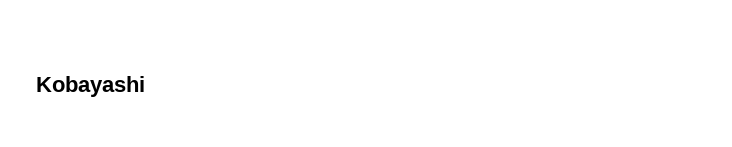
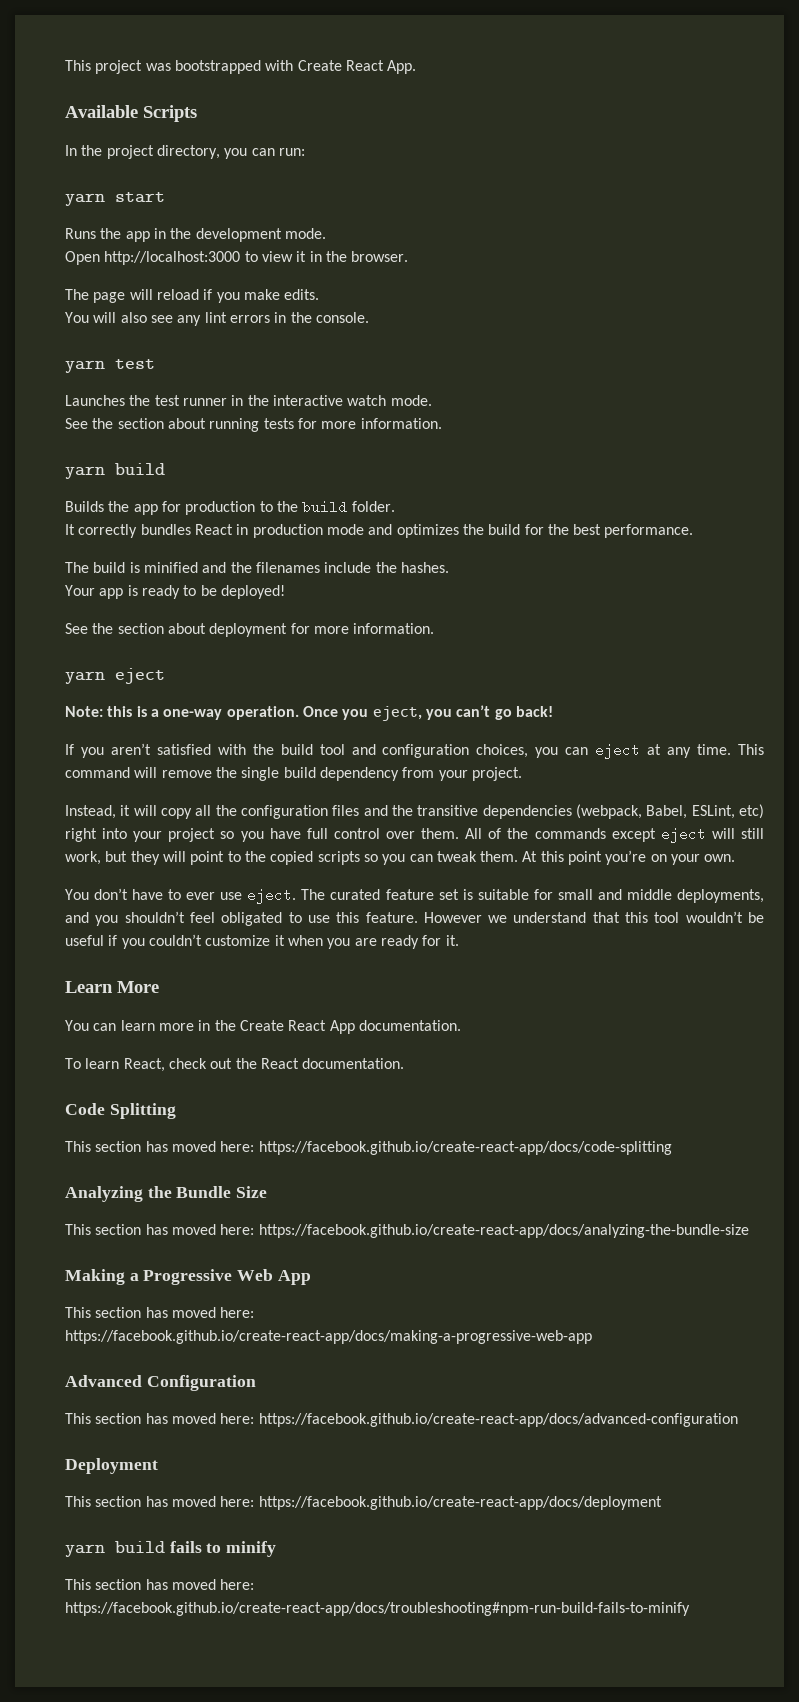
[36,76,145,97] Kobayashi -> [65,60,417,74] [65,105,197,122] [65,145,305,159] [65,192,165,206] [65,228,326,242] [65,251,409,265] [65,289,320,303] [65,312,369,326] [65,359,155,373] [65,395,432,406] [65,418,442,432] [65,463,165,479] [65,500,395,515] [65,524,694,538] [65,562,449,573] [65,585,285,599] [65,623,435,637] [65,668,165,684] [65,705,553,721] [65,743,765,759] [65,767,522,781] [65,804,765,819] [65,827,764,843] [65,850,736,865] [65,888,764,904] [65,911,764,926] [65,934,459,949] [65,981,159,993] [65,1020,461,1034] [65,1058,405,1072] [65,1103,176,1119] [65,1141,672,1155] [65,1186,268,1202] [65,1224,749,1238] [65,1269,311,1285] [65,1307,255,1318] [65,1330,592,1344] [65,1375,256,1391] [65,1413,738,1427] [65,1458,158,1474] [65,1496,662,1510] [65,1541,277,1557] [65,1579,255,1590] [65,1602,690,1616] This project was bootstrapped with Create React App. // Available Scripts // In the project directory, you can run: // yarn start // Runs the app in the development mode. // Open http://localhost:3000 to view it in the browser. // The page will reload if you make edits. // You will also see any lint errors in the console. // yarn test // Launches the test runner in the interactive watch mode. // See the section about running tests for more information. // yarn build // Builds the app for production to the build folder. // It correctly bundles React in production mode and optimizes the build for the best performance. // The build is minified and the filenames include the hashes. // Your app is ready to be deployed! // See the section about deployment for more information. // yarn eject // Note: this is a one-way operation. Once you eject, you can’t go back! // If you aren’t satisfied with the build tool and configuration choices, you can eject at any time. This command will remove the single build dependency from your project. // Instead, it will copy all the configuration files and the transitive dependencies (webpack, Babel, ESLint, etc) right into your project so you have full control over them. All of the commands except eject will still work, but they will point to the copied scripts so you can tweak them. At this point you’re on your own. // You don’t have to ever use eject. The curated feature set is suitable for small and middle deployments, and you shouldn’t feel obligated to use this feature. However we understand that this tool wouldn’t be useful if you couldn’t customize it when you are ready for it. // Learn More // You can learn more in the Create React App documentation. // To learn React, check out the React documentation. // Code Splitting // This section has moved here: https://facebook.github.io/create-react-app/docs/code-splitting // Analyzing the Bundle Size // This section has moved here: https://facebook.github.io/create-react-app/docs/analyzing-the-bundle-size // Making a Progressive Web App // This section has moved here: https://facebook.github.io/create-react-app/docs/making-a-progressive-web-app // Advanced Configuration // This section has moved here: https://facebook.github.io/create-react-app/docs/advanced-configuration // Deployment // This section has moved here: https://facebook.github.io/create-react-app/docs/deployment // yarn build fails to minify // This section has moved here: https://facebook.github.io/create-react-app/docs/troubleshooting#npm-run-build-fails-to-minify

